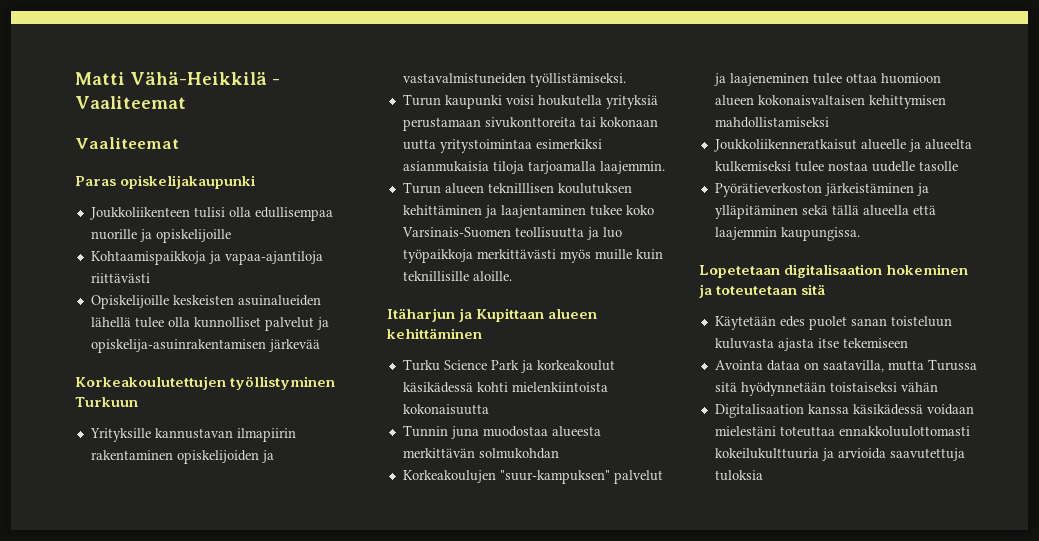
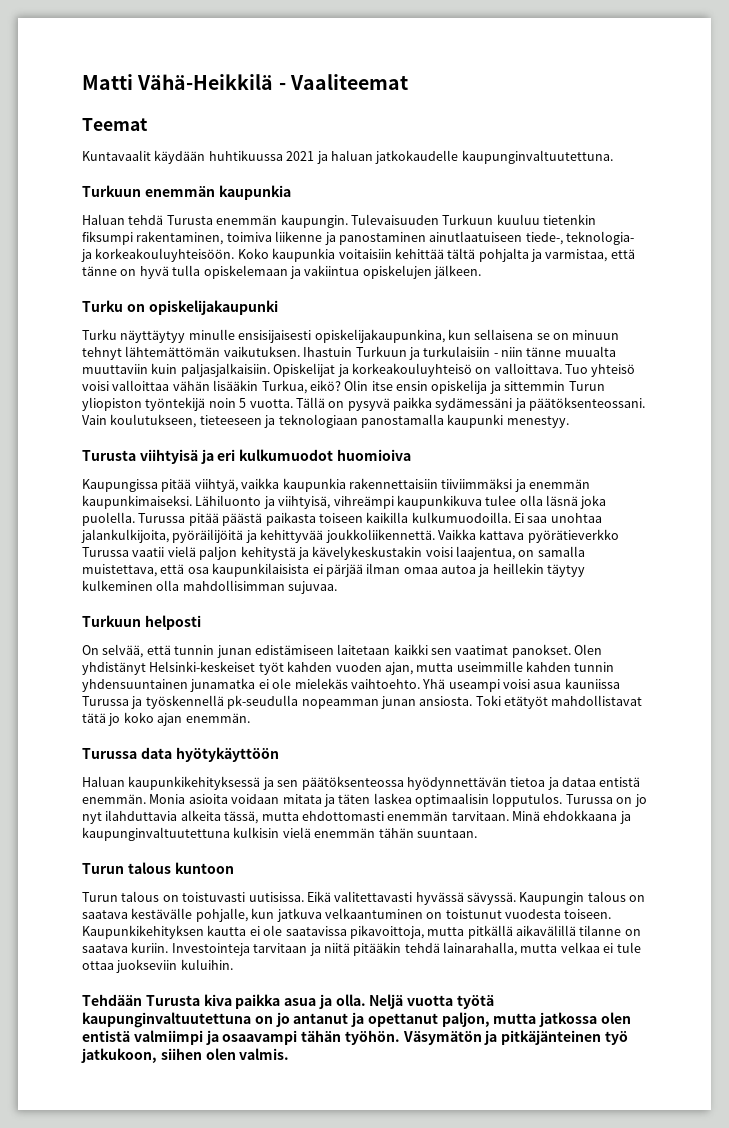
[75,137,179,149] [75,175,257,189] [89,207,333,221] [90,229,231,243] [90,251,323,265] [90,273,150,283] [90,295,321,309] [90,317,329,331] [90,339,320,353] [75,376,336,390] [75,397,138,407] [89,428,296,442] [90,450,274,464] [402,73,626,87] [402,94,658,109] [402,117,658,131] [402,139,602,153] [402,161,665,174] [402,182,632,194] [402,205,654,218] [401,227,622,240] [402,249,663,263] [402,271,512,281] [387,308,598,322] [386,328,482,339] [402,359,615,373] [402,382,608,393] [402,404,489,415] [402,425,601,439] [402,448,559,459] [402,470,663,484] [713,73,941,86] [714,95,946,109] [714,117,829,128] [713,139,972,152] [714,161,958,172] [714,183,929,197] [714,205,936,219] [714,227,860,241] [699,264,969,278] [699,284,826,298] [714,316,952,330] [714,338,908,351] [714,359,977,372] [714,382,938,396] [714,404,974,418] [714,426,970,437] [714,448,965,461] [714,470,763,481] Vaaliteemat // Paras opiskelijakaupunki // Joukkoliikenteen tulisi olla edullisempaa nuorille ja opiskelijoille // Kohtaamispaikkoja ja vapaa-ajantiloja riittävästi // Opiskelijoille keskeisten asuinalueiden lähellä tulee olla kunnolliset palvelut ja opiskelija-asuinrakentamisen järkevää // Korkeakoulutettujen työllistyminen Turkuun // Yrityksille kannustavan ilmapiirin rakentaminen opiskelijoiden ja vastavalmistuneiden työllistämiseksi. // Turun kaupunki voisi houkutella yrityksiä perustamaan sivukonttoreita tai kokonaan uutta yritystoimintaa esimerkiksi asianmukaisia tiloja tarjoamalla laajemmin. // Turun alueen teknilllisen koulutuksen kehittäminen ja laajentaminen tukee koko Varsinais-Suomen teollisuutta ja luo työpaikkoja merkittävästi myös muille kuin teknillisille aloille. // Itäharjun ja Kupittaan alueen kehittäminen // Turku Science Park ja korkeakoulut käsikädessä kohti mielenkiintoista kokonaisuutta // Tunnin juna muodostaa alueesta merkittävän solmukohdan // Korkeakoulujen "suur-kampuksen" palvelut ja laajeneminen tulee ottaa huomioon alueen kokonaisvaltaisen kehittymisen mahdollistamiseksi // Joukkoliikenneratkaisut alueelle ja alueelta kulkemiseksi tulee nostaa uudelle tasolle // Pyörätieverkoston järkeistäminen ja ylläpitäminen sekä tällä alueella että laajemmin kaupungissa. // Lopetetaan digitalisaation hokeminen ja toteutetaan sitä // Käytetään edes puolet sanan toisteluun kuluvasta ajasta itse tekemiseen // Avointa dataa on saatavilla, mutta Turussa sitä hyödynnetään toistaiseksi vähän // Digitalisaation kanssa käsikädessä voidaan mielestäni toteuttaa ennakkoluulottomasti kokeilukulttuuria ja arvioida saavutettuja tuloksia -> [82,118,148,131] [82,150,613,164] [82,185,291,200] [82,214,596,228] [82,231,634,245] [81,248,635,262] [82,265,481,279] [82,300,278,315] [82,329,620,343] [82,346,616,360] [82,363,636,377] [82,380,605,394] [82,397,646,411] [82,414,569,428] [82,449,411,464] [82,478,590,492] [82,495,607,509] [82,512,602,526] [81,529,619,543] [82,546,585,560] [82,563,586,577] [82,580,338,594] [82,615,201,630] [82,644,603,658] [82,661,615,675] [82,678,620,692] [82,695,643,709] [82,712,250,726] [82,747,279,762] [82,776,641,790] [82,793,647,807] [82,810,631,824] [82,827,477,841] [82,862,234,874] [82,891,646,905] [82,908,612,922] [82,925,641,939] [82,942,641,956] [82,959,233,973] [82,994,495,1009] [82,1012,632,1028] [82,1030,629,1045] [81,1048,290,1063] Teemat // Kuntavaalit käydään huhtikuussa 2021 ja haluan jatkokaudelle kaupunginvaltuutettuna. // Turkuun enemmän kaupunkia // Haluan tehdä Turusta enemmän kaupungin. Tulevaisuuden Turkuun kuuluu tietenkin fiksumpi rakentaminen, toimiva liikenne ja panostaminen ainutlaatuiseen tiede-, teknologia- ja korkeakouluyhteisöön. Koko kaupunkia voitaisiin kehittää tältä pohjalta ja varmistaa, että tänne on hyvä tulla opiskelemaan ja vakiintua opiskelujen jälkeen. // Turku on opiskelijakaupunki // Turku näyttäytyy minulle ensisijaisesti opiskelijakaupunkina, kun sellaisena se on minuun tehnyt lähtemättömän vaikutuksen. Ihastuin Turkuun ja turkulaisiin - niin tänne muualta muuttaviin kuin paljasjalkaisiin. Opiskelijat ja korkeakouluyhteisö on valloittava. Tuo yhteisö voisi valloittaa vähän lisääkin Turkua, eikö? Olin itse ensin opiskelija ja sittemmin Turun yliopiston työntekijä noin 5 vuotta. Tällä on pysyvä paikka sydämessäni ja päätöksenteossani. Vain koulutukseen, tieteeseen ja teknologiaan panostamalla kaupunki menestyy. // Turusta viihtyisä ja eri kulkumuodot huomioiva // Kaupungissa pitää viihtyä, vaikka kaupunkia rakennettaisiin tiiviimmäksi ja enemmän kaupunkimaiseksi. Lähiluonto ja viihtyisä, vihreämpi kaupunkikuva tulee olla läsnä joka puolella. Turussa pitää päästä paikasta toiseen kaikilla kulkumuodoilla. Ei saa unohtaa jalankulkijoita, pyöräilijöitä ja kehittyvää joukkoliikennettä. Vaikka kattava pyörätieverkko Turussa vaatii vielä paljon kehitystä ja kävelykeskustakin voisi laajentua, on samalla muistettava, että osa kaupunkilaisista ei pärjää ilman omaa autoa ja heillekin täytyy kulkeminen olla mahdollisimman sujuvaa. // Turkuun helposti // On selvää, että tunnin junan edistämiseen laitetaan kaikki sen vaatimat panokset. Olen yhdistänyt Helsinki-keskeiset työt kahden vuoden ajan, mutta useimmille kahden tunnin yhdensuuntainen junamatka ei ole mielekäs vaihtoehto. Yhä useampi voisi asua kauniissa Turussa ja työskennellä pk-seudulla nopeamman junan ansiosta. Toki etätyöt mahdollistavat tätä jo koko ajan enemmän. // Turussa data hyötykäyttöön // Haluan kaupunkikehityksessä ja sen päätöksenteossa hyödynnettävän tietoa ja dataa entistä enemmän. Monia asioita voidaan mitata ja täten laskea optimaalisin lopputulos. Turussa on jo nyt ilahduttavia alkeita tässä, mutta ehdottomasti enemmän tarvitaan. Minä ehdokkaana ja kaupunginvaltuutettuna kulkisin vielä enemmän tähän suuntaan. // Turun talous kuntoon // Turun talous on toistuvasti uutisissa. Eikä valitettavasti hyvässä sävyssä. Kaupungin talous on saatava kestävälle pohjalle, kun jatkuva velkaantuminen on toistunut vuodesta toiseen. Kaupunkikehityksen kautta ei ole saatavissa pikavoittoja, mutta pitkällä aikavälillä tilanne on saatava kuriin. Investointeja tarvitaan ja niitä pitääkin tehdä lainarahalla, mutta velkaa ei tule ottaa juokseviin kuluihin. // Tehdään Turusta kiva paikka asua ja olla. Neljä vuotta työtä kaupunginvaltuutettuna on jo antanut ja opettanut paljon, mutta jatkossa olen entistä valmiimpi ja osaavampi tähän työhön. Väsymätön ja pitkäjänteinen työ jatkukoon, siihen olen valmis.

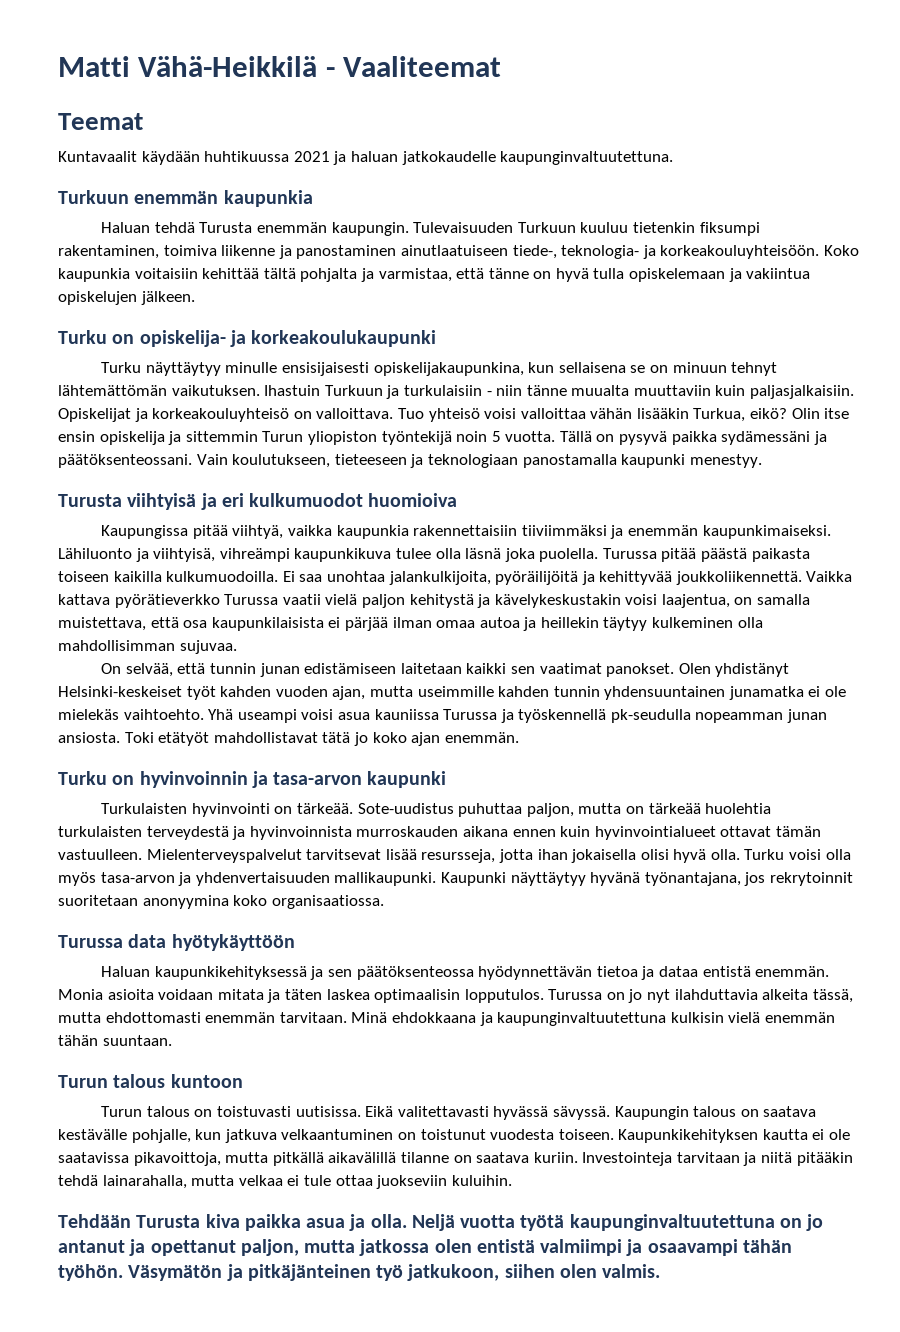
[148,300,278,315] opiskelijakaupunki -> [139,330,437,347] opiskelija- ja korkeakoulukaupunki
[82,615,201,630] // Turkuun helposti -> (237, 647) none
(250, 718) none -> [58,771,447,788] [101,803,772,817] [58,826,821,840] [58,849,851,863] [58,872,853,886] [58,895,384,909] // Turku on hyvinvoinnin ja tasa-arvon kaupunki // Turkulaisten hyvinvointi on tärkeää. Sote-uudistus puhuttaa paljon, mutta on tärkeää huolehtia turkulaisten terveydestä ja hyvinvoinnista murroskauden aikana ennen kuin hyvinvointialueet ottavat tämän vastuulleen. Mielenterveyspalvelut tarvitsevat lisää resursseja, jotta ihan jokaisella olisi hyvä olla. Turku voisi olla myös tasa-arvon ja yhdenvertaisuuden mallikaupunki. Kaupunki näyttäytyy hyvänä työnantajana, jos rekrytoinnit suoritetaan anonyymina koko organisaatiossa.

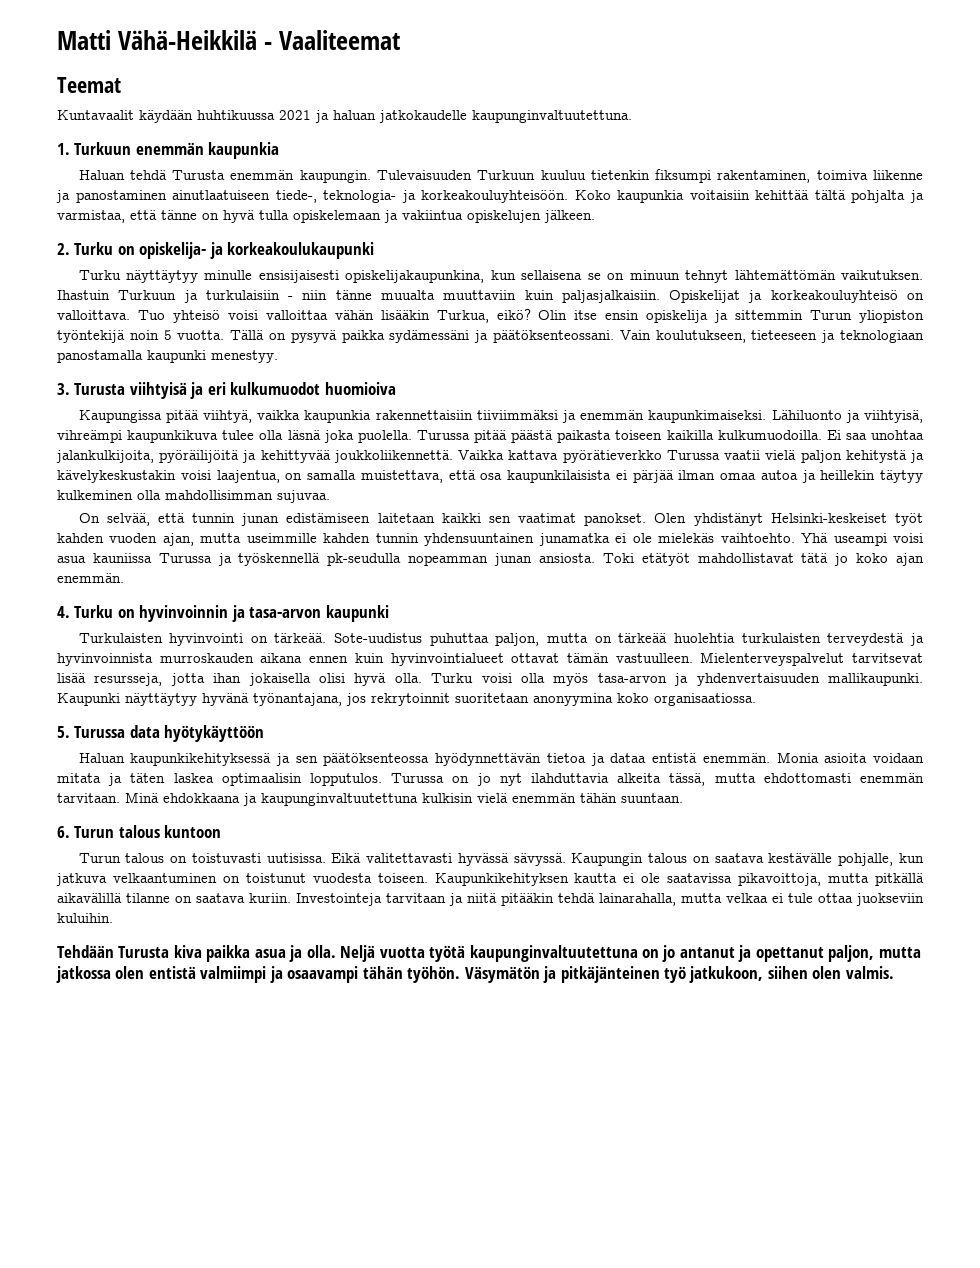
(674, 158) none -> [57,143,70,155] 1.
(195, 298) none -> [57,243,70,255] 2.
(762, 461) none -> [57,383,70,395] 3.
(519, 737) none -> [57,606,70,618] 4.
(384, 902) none -> [57,726,70,738] 5.
(172, 1040) none -> [57,826,70,838] 6.

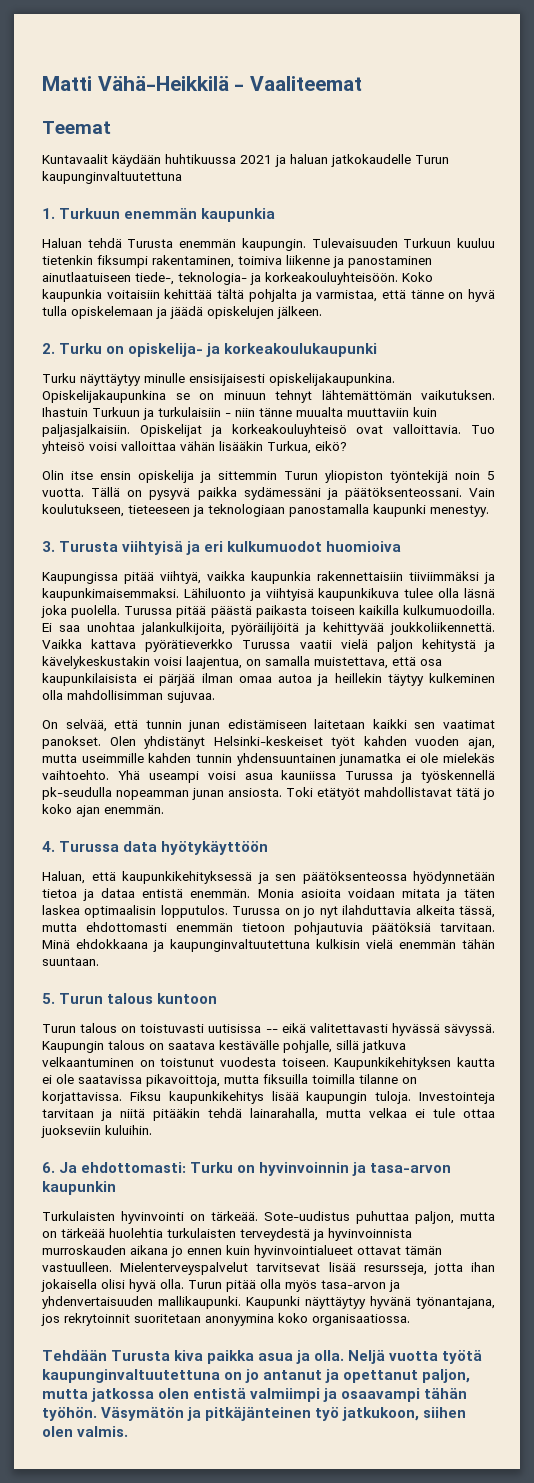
[472,110,632,123] kaupunginvaltuutettuna. -> [415,155,449,164] [42,171,182,184] Turun kaupunginvaltuutettuna
[402,210,463,220] vakiintua -> [170,306,203,319] jäädä
[345,270,583,283] opiskelijakaupunkina, kun sellaisena -> [269,373,395,386] [42,390,166,403] opiskelijakaupunkina. Opiskelijakaupunkina
[907,293,925,300] [57,310,130,320] on valloittava. -> [356,424,462,434] ovat valloittavia.
(531, 314) none -> (347, 446) //
[580,410,923,423] [57,430,122,443] enemmän kaupunkimaiseksi. Lähiluonto ja viihtyisä, vihreämpi -> [42,588,314,601] kaupunkimaisemmaksi. Lähiluonto ja viihtyisä
[74,605,389,622] [78,633,924,646] [57,652,923,666] [57,673,923,686] [57,693,756,706] [57,726,70,738] Turku on hyvinvoinnin ja tasa-arvon kaupunki // Turkulaisten hyvinvointi on tärkeää. Sote-uudistus puhuttaa paljon, mutta on tärkeää huolehtia turkulaisten terveydestä ja hyvinvoinnista murroskauden aikana ennen kuin hyvinvointialueet ottavat tämän vastuulleen. Mielenterveyspalvelut tarvitsevat lisää resursseja, jotta ihan jokaisella olisi hyvä olla. Turku voisi olla myös tasa-arvon ja yhdenvertaisuuden mallikaupunki. Kaupunki näyttäytyy hyvänä työnantajana, jos rekrytoinnit suoritetaan anonyymina koko organisaatiossa. // 5. -> (55, 846) none
[78,753,125,763] Haluan -> [42,871,116,884] Haluan, että
[435,753,542,766] hyödynnettävän -> [413,871,495,884] hyödynnetään
(925, 778) none -> [242,922,431,935] tietoon pohjautuvia päätöksiä
[57,826,70,838] 6. -> [42,993,55,1004] 5.
[266,853,362,863] uutisissa. Eikä -> [208,1023,306,1033] uutisissa -- eikä
[898,853,924,863] kun -> [336,1040,359,1050] sillä
[874,873,924,886] [57,893,291,903] pitkällä aikavälillä tilanne on saatava kuriin. -> [263,1074,417,1084] [42,1091,412,1104] fiksuilla toimilla tilanne on korjattavissa. Fiksu kaupunkikehitys lisää kaupungin tuloja.
(113, 918) none -> [42,1162,452,1176] [42,1181,116,1195] [42,1211,495,1224] [42,1228,412,1241] [42,1245,442,1258] [42,1262,496,1275] [41,1279,400,1292] [42,1296,495,1309] [41,1313,410,1326] // 6. Ja ehdottomasti: Turku on hyvinvoinnin ja tasa-arvon kaupunkin // Turkulaisten hyvinvointi on tärkeää. Sote-uudistus puhuttaa paljon, mutta on tärkeää huolehtia turkulaisten terveydestä ja hyvinvoinnista murroskauden aikana jo ennen kuin hyvinvointialueet ottavat tämän vastuulleen. Mielenterveyspalvelut tarvitsevat lisää resursseja, jotta ihan jokaisella olisi hyvä olla. Turun pitää olla myös tasa-arvon ja yhdenvertaisuuden mallikaupunki. Kaupunki näyttäytyy hyvänä työnantajana, jos rekrytoinnit suoritetaan anonyymina koko organisaatiossa.

